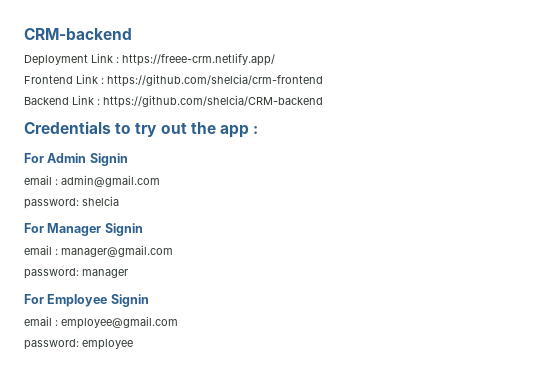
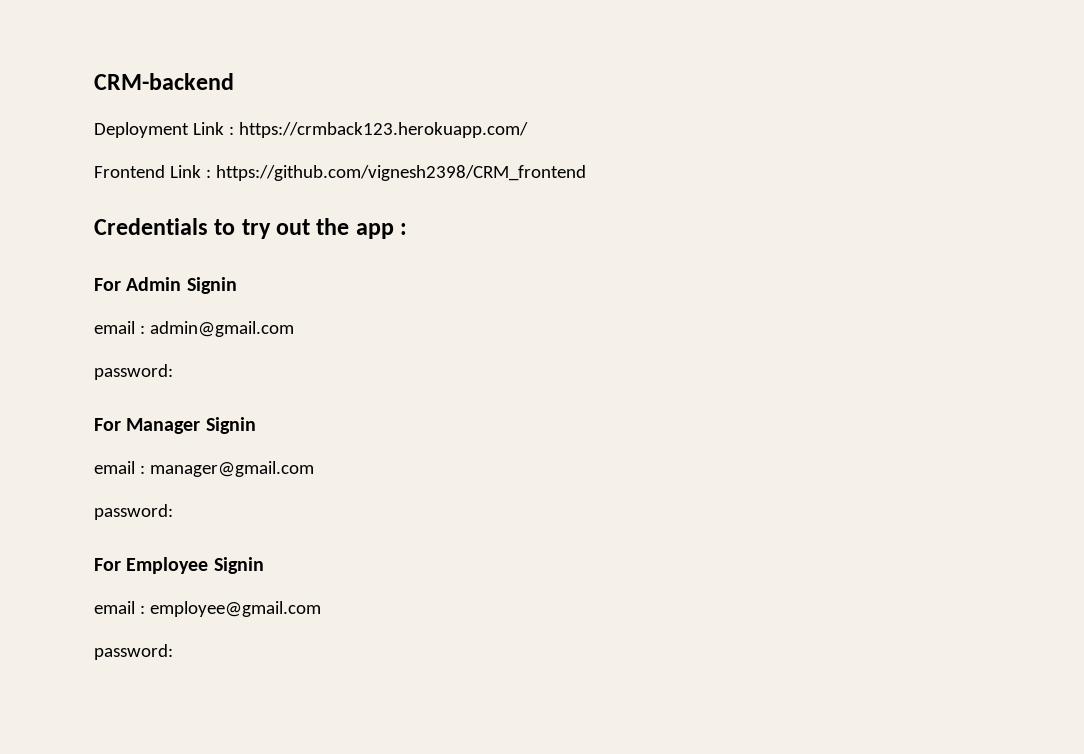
[122,53,275,66] https://freee-crm.netlify.app/ -> [238,122,528,138] https://crmback123.herokuapp.com/
[107,74,323,87] [24,95,323,108] https://github.com/shelcia/crm-frontend // Backend Link : https://github.com/shelcia/CRM-backend -> [215,165,586,181] https://github.com/vignesh2398/CRM_frontend
[82,196,119,206] shelcia -> (173, 372) none
[82,269,128,278] manager -> (173, 512) none
[82,339,133,350] employee -> (173, 652) none

